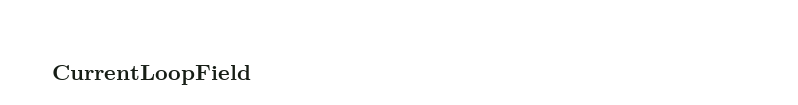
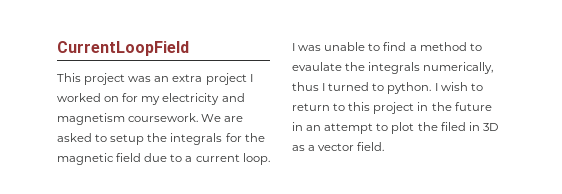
(251, 75) none -> [57,73,253,85] [57,93,245,105] [57,113,244,125] [57,133,265,145] [57,153,270,165] [292,42,482,51] [292,62,494,74] [292,82,483,94] [292,102,492,114] [292,122,499,134] [292,142,385,151] // This project was an extra project I worked on for my electricity and magnetism coursework. We are asked to setup the integrals for the magnetic field due to a current loop. I was unable to find a method to evaulate the integrals numerically, thus I turned to python. I wish to return to this project in the future in an attempt to plot the filed in 3D as a vector field.

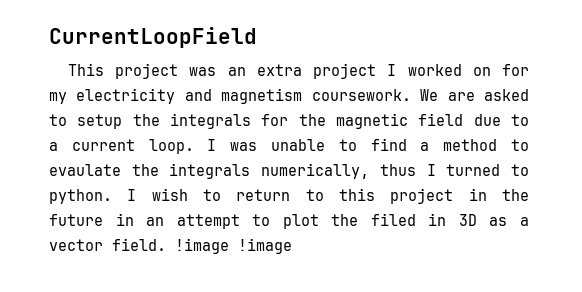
(385, 146) none -> [175,238,292,254] !image !image

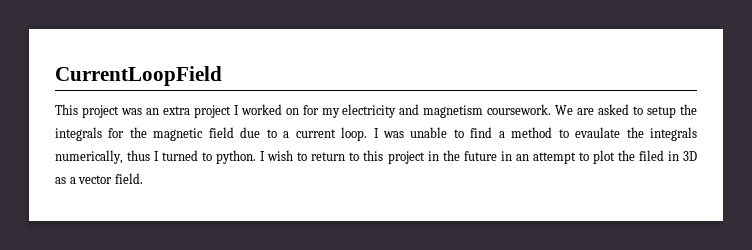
[175,238,292,254] !image !image -> (143, 178) none

